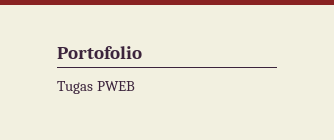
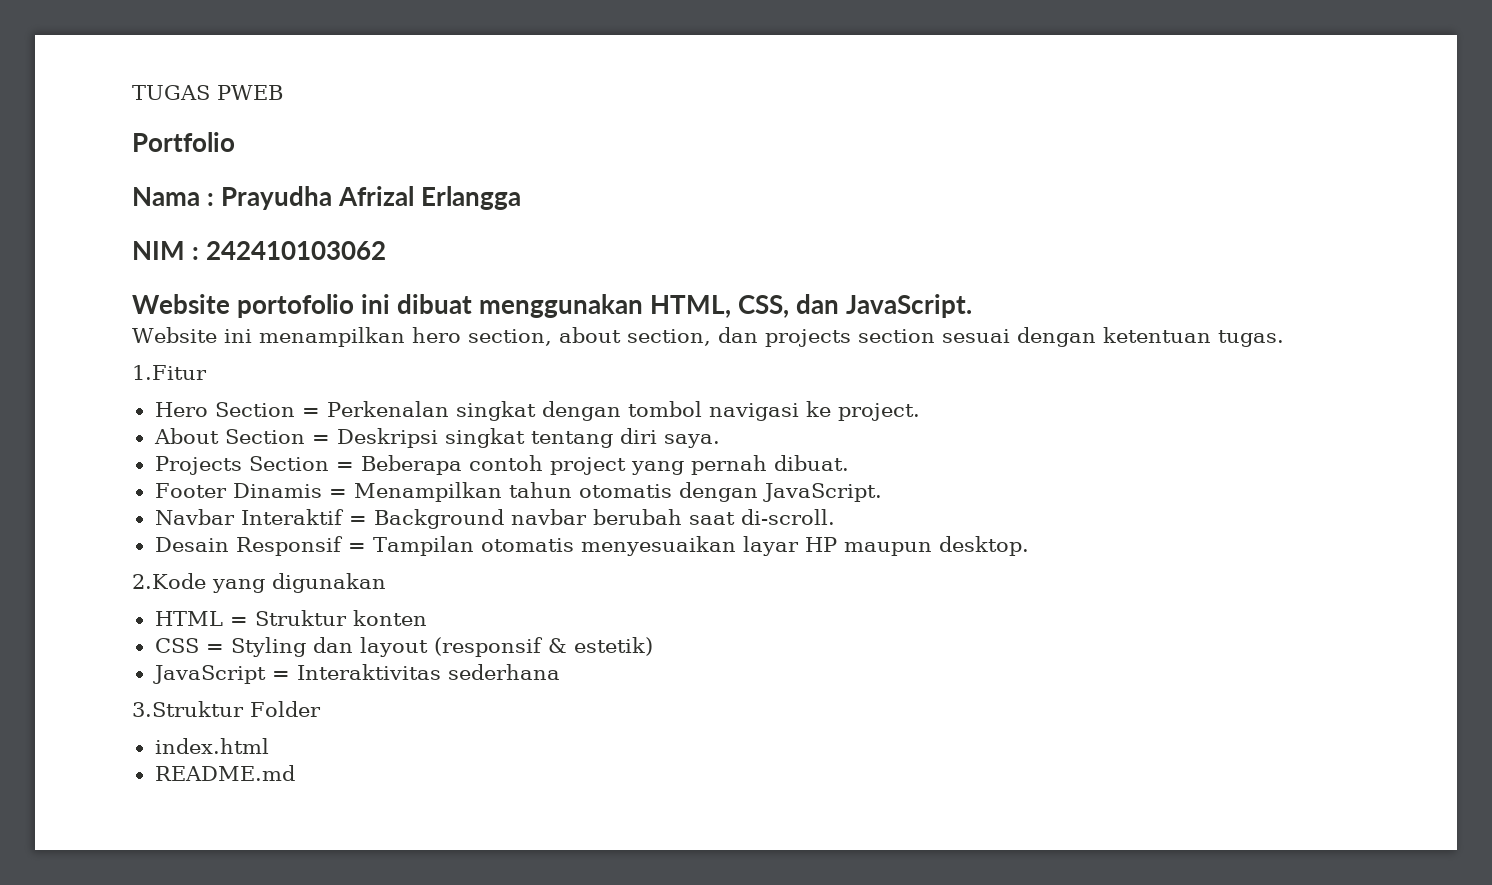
[57,46,142,59] [57,81,135,94] Portofolio // Tugas PWEB -> [132,85,283,100] [132,132,235,152] [132,186,522,210] [132,241,387,260] [132,294,973,318] [132,327,1284,347] [132,365,207,380] [154,401,920,421] [153,428,720,448] [154,455,849,475] [154,482,882,502] [154,509,835,529] [154,536,1029,556] [132,573,386,593] [154,610,427,626] [154,637,653,657] [152,664,560,684] [132,701,321,717] [154,738,269,754] [154,765,295,781] TUGAS PWEB // Portfolio // Nama : Prayudha Afrizal Erlangga // NIM : 242410103062 // Website portofolio ini dibuat menggunakan HTML, CSS, dan JavaScript. // Website ini menampilkan hero section, about section, dan projects section sesuai dengan ketentuan tugas. // 1.Fitur // Hero Section = Perkenalan singkat dengan tombol navigasi ke project. // About Section = Deskripsi singkat tentang diri saya. // Projects Section = Beberapa contoh project yang pernah dibuat. // Footer Dinamis = Menampilkan tahun otomatis dengan JavaScript. // Navbar Interaktif = Background navbar berubah saat di-scroll. // Desain Responsif = Tampilan otomatis menyesuaikan layar HP maupun desktop. // 2.Kode yang digunakan // HTML = Struktur konten // CSS = Styling dan layout (responsif & estetik) // JavaScript = Interaktivitas sederhana // 3.Struktur Folder // index.html // README.md

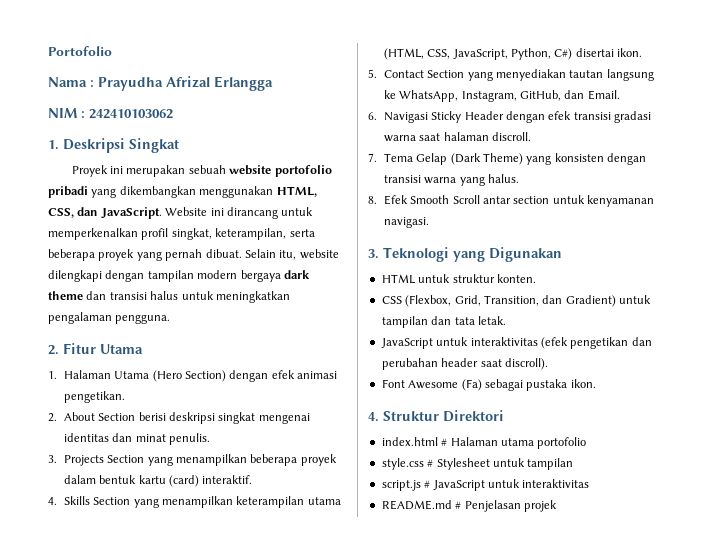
[132,85,283,100] [132,132,235,152] TUGAS PWEB // Portfolio -> [48,46,112,56] Portofolio
[132,294,473,318] Website portofolio ini dibuat -> [48,138,179,153] [71,165,332,177] [48,186,196,198] 1. Deskripsi Singkat // Proyek ini merupakan sebuah website portofolio pribadi yang dikembangkan
(973, 306) // -> (162, 213) none
[258,327,1284,347] [132,365,207,380] [154,401,920,421] [153,428,720,448] [154,455,849,475] [154,482,882,502] [154,509,835,529] [154,536,1029,556] [132,573,386,593] [154,610,427,626] [154,637,653,657] [152,664,560,684] [132,701,321,717] [154,738,269,754] [154,765,295,781] menampilkan hero section, about section, dan projects section sesuai dengan ketentuan tugas. // 1.Fitur // Hero Section = Perkenalan singkat dengan tombol navigasi ke project. // About Section = Deskripsi singkat tentang diri saya. // Projects Section = Beberapa contoh project yang pernah dibuat. // Footer Dinamis = Menampilkan tahun otomatis dengan JavaScript. // Navbar Interaktif = Background navbar berubah saat di-scroll. // Desain Responsif = Tampilan otomatis menyesuaikan layar HP maupun desktop. // 2.Kode yang digunakan // HTML = Struktur konten // CSS = Styling dan layout (responsif & estetik) // JavaScript = Interaktivitas sederhana // 3.Struktur Folder // index.html // README.md -> [226,207,314,219] [48,228,315,240] [48,249,339,261] [48,270,310,282] [48,291,290,303] [48,312,171,324] [48,343,143,355] [48,370,338,382] [63,391,125,403] [48,412,310,424] [63,433,210,445] [48,454,337,466] [63,475,253,487] [48,496,341,508] [383,48,643,60] [368,69,654,81] [383,90,620,102] [368,111,652,123] [383,132,531,142] [368,153,647,165] [383,174,519,186] [368,195,655,207] [383,217,429,228] [368,247,562,262] [381,274,536,284] [381,295,651,307] [381,316,506,328] [380,337,652,349] [381,358,548,370] [381,379,596,391] [368,410,504,422] [381,437,587,449] [381,458,574,470] [381,479,590,491] [381,500,557,512] dirancang untuk memperkenalkan profil singkat, keterampilan, serta beberapa proyek yang pernah dibuat. Selain itu, website dilengkapi dengan tampilan modern bergaya dark theme dan transisi halus untuk meningkatkan pengalaman pengguna. // 2. Fitur Utama // 1. Halaman Utama (Hero Section) dengan efek animasi pengetikan. // 2. About Section berisi deskripsi singkat mengenai identitas dan minat penulis. // 3. Projects Section yang menampilkan beberapa proyek dalam bentuk kartu (card) interaktif. // 4. Skills Section yang menampilkan keterampilan utama (HTML, CSS, JavaScript, Python, C#) disertai ikon. // 5. Contact Section yang menyediakan tautan langsung ke WhatsApp, Instagram, GitHub, dan Email. // 6. Navigasi Sticky Header dengan efek transisi gradasi warna saat halaman discroll. // 7. Tema Gelap (Dark Theme) yang konsisten dengan transisi warna yang halus. // 8. Efek Smooth Scroll antar section untuk kenyamanan navigasi. // 3. Teknologi yang Digunakan // HTML untuk struktur konten. // CSS (Flexbox, Grid, Transition, dan Gradient) untuk tampilan dan tata letak. // JavaScript untuk interaktivitas (efek pengetikan dan perubahan header saat discroll). // Font Awesome (Fa) sebagai pustaka ikon. // 4. Struktur Direktori // index.html # Halaman utama portofolio // style.css # Stylesheet untuk tampilan // script.js # JavaScript untuk interaktivitas // README.md # Penjelasan projek

